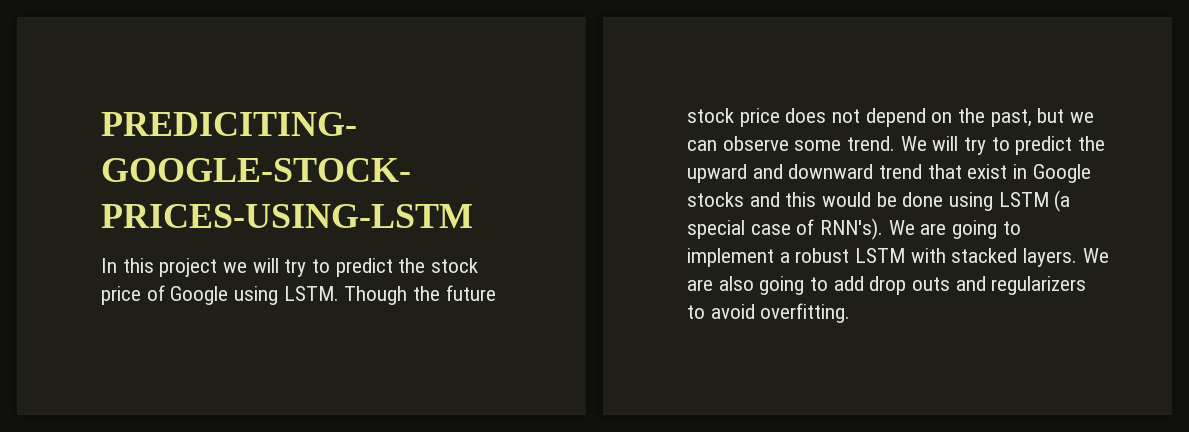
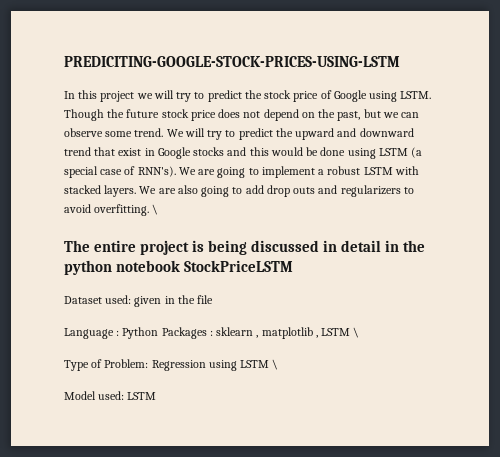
(851, 313) none -> [152,204,159,215] [64,240,426,255] [64,260,294,275] [64,295,214,307] [64,327,360,339] [64,359,279,371] [64,391,157,400] \ // The entire project is being discussed in detail in the python notebook StockPriceLSTM // Dataset used: given in the file // Language : Python Packages : sklearn , matplotlib , LSTM \ // Type of Problem: Regression using LSTM \ // Model used: LSTM

